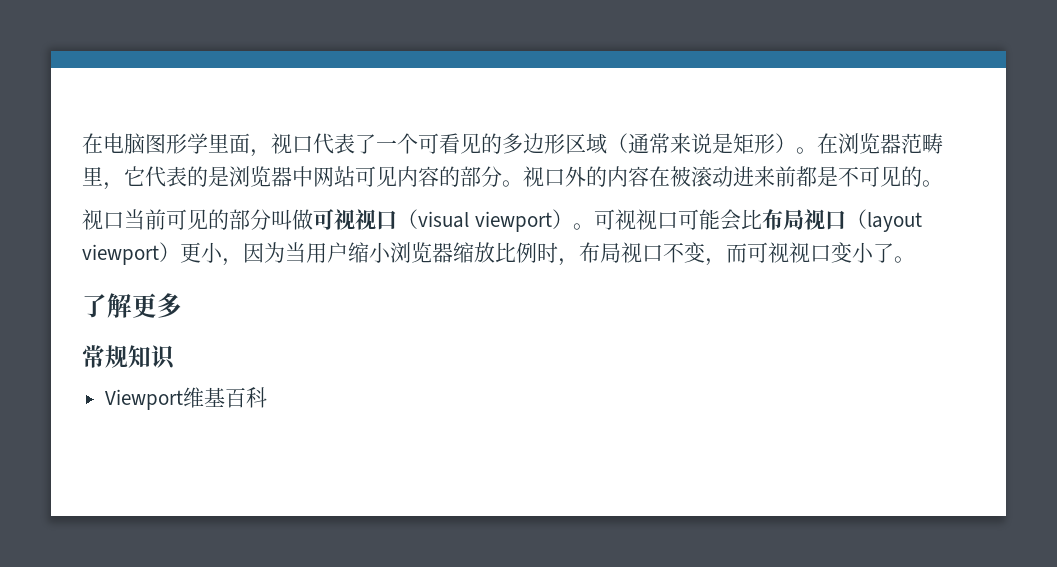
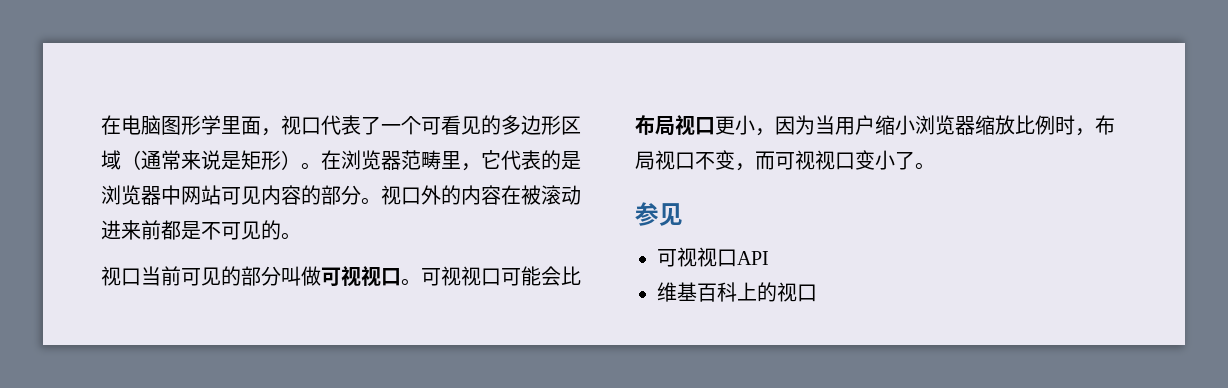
[397,209,573,232] （visual viewport） -> (401, 277) none
[845,209,922,232] [82,242,180,265] （layout viewport） -> (715, 126) none
[82,293,182,318] [82,345,176,370] [105,387,268,410] 了解更多 // 常规知识 // Viewport维基百科 -> [635,202,683,226] [657,247,769,267] [657,282,817,302] 参见 // 可视视口API // 维基百科上的视口

